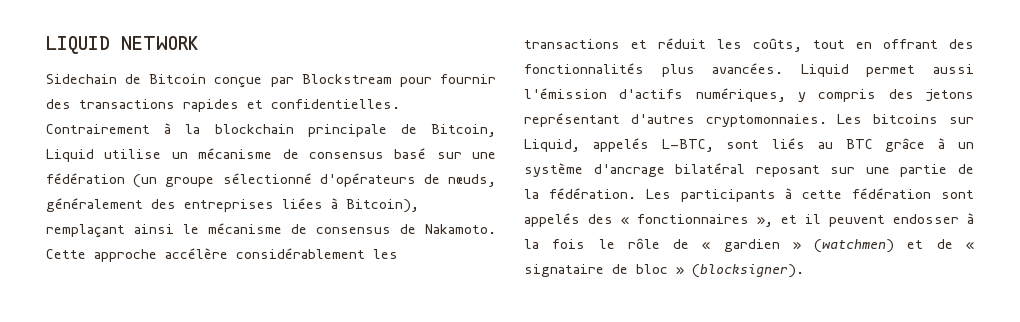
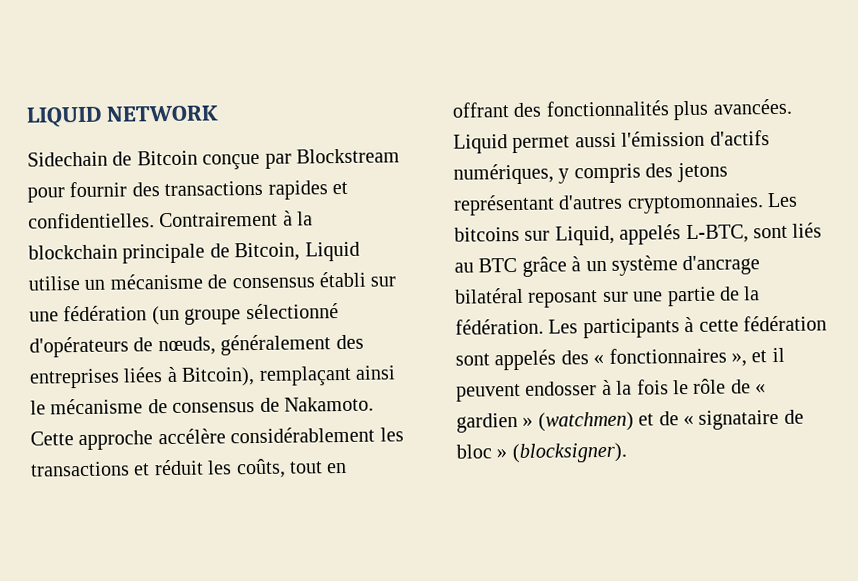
[394,148,427,159] basé -> [319,271,366,288] établi

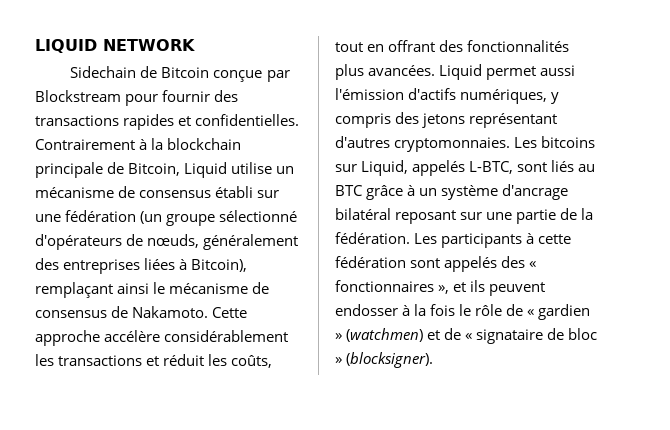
[771,347,785,363] il -> [470,280,486,292] ils

